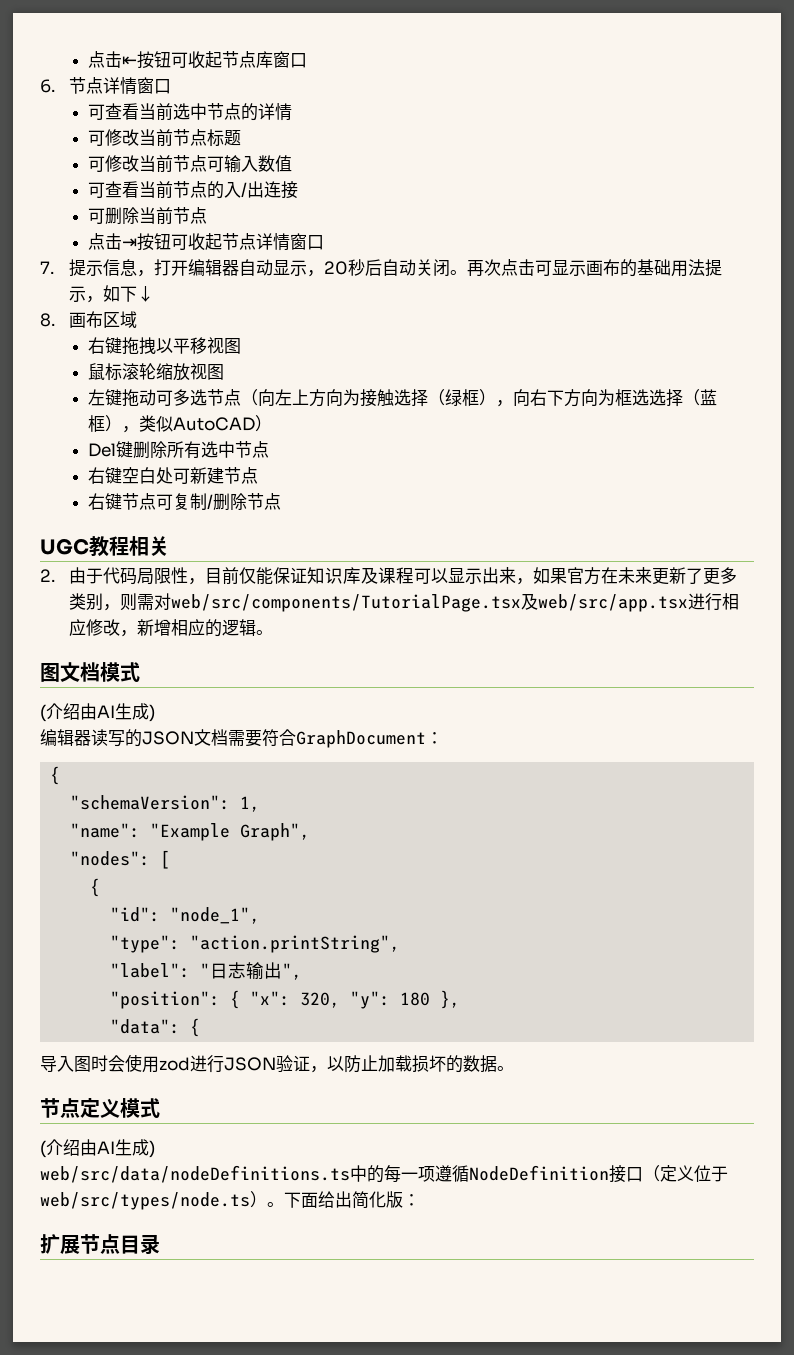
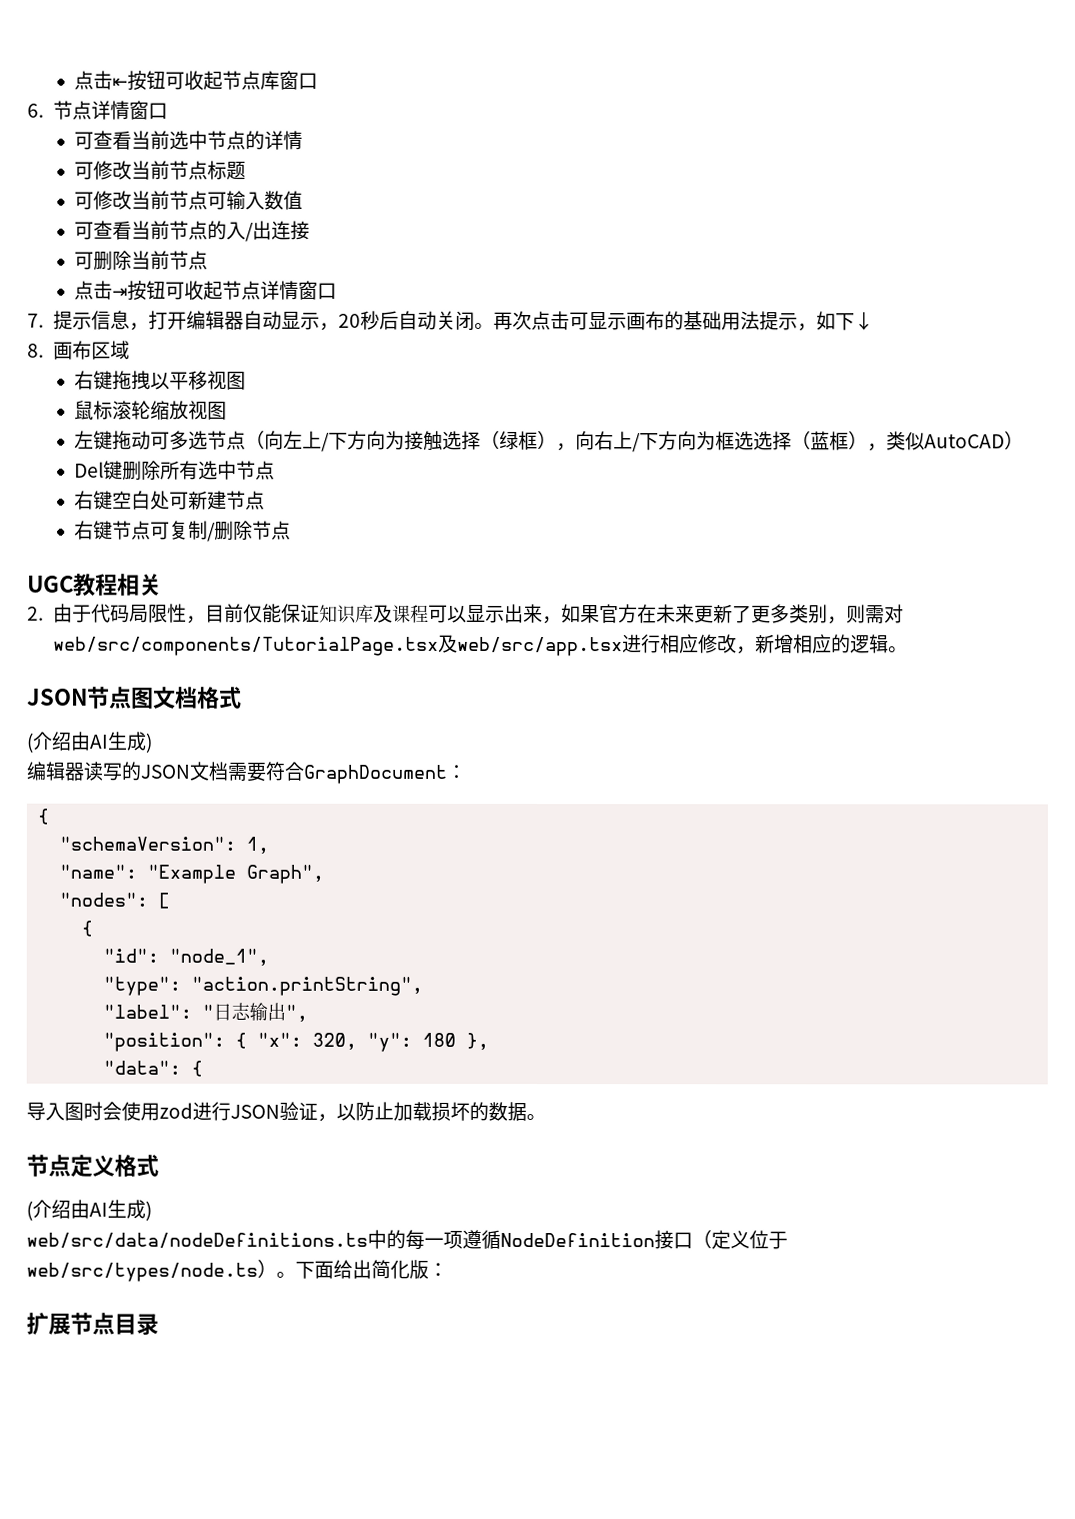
(309, 397) none -> [320,432,348,452] /下
(547, 397) none -> [612,431,641,453] 上/
[40,662,120,682] 图文档模 -> [27,686,220,709] JSON节点图文档格
[120,1098,140,1118] 模 -> [114,1154,137,1177] 格

